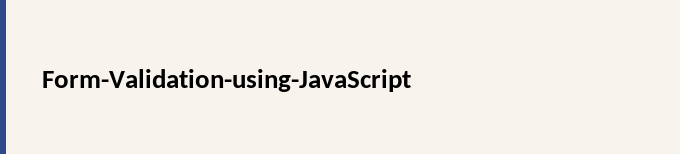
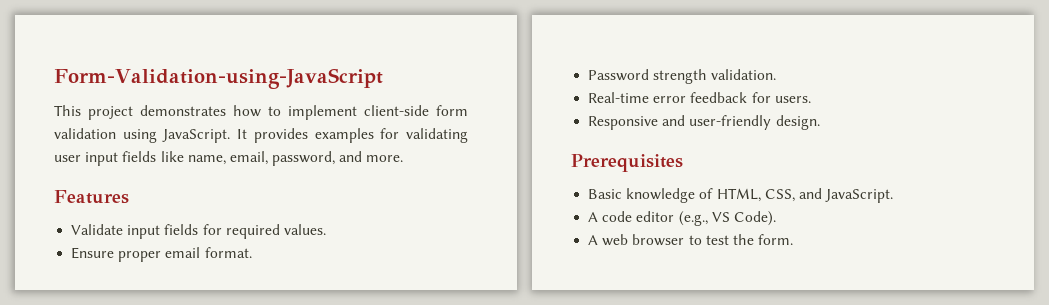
(411, 80) none -> [54,105,468,120] [54,128,468,143] [54,151,404,166] [54,190,129,204] [71,224,326,239] [71,247,252,262] [588,69,777,84] [588,92,811,103] [588,115,820,130] [571,154,683,172] [588,188,894,203] [588,211,776,226] [588,234,794,246] // This project demonstrates how to implement client-side form validation using JavaScript. It provides examples for validating user input fields like name, email, password, and more. // Features // Validate input fields for required values. // Ensure proper email format. // Password strength validation. // Real-time error feedback for users. // Responsive and user-friendly design. // Prerequisites // Basic knowledge of HTML, CSS, and JavaScript. // A code editor (e.g., VS Code). // A web browser to test the form.

